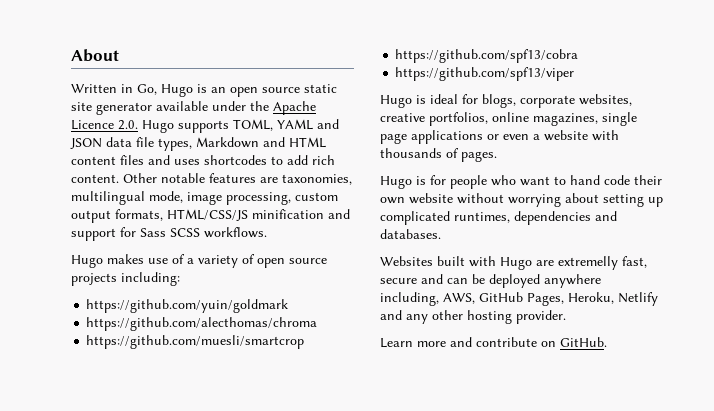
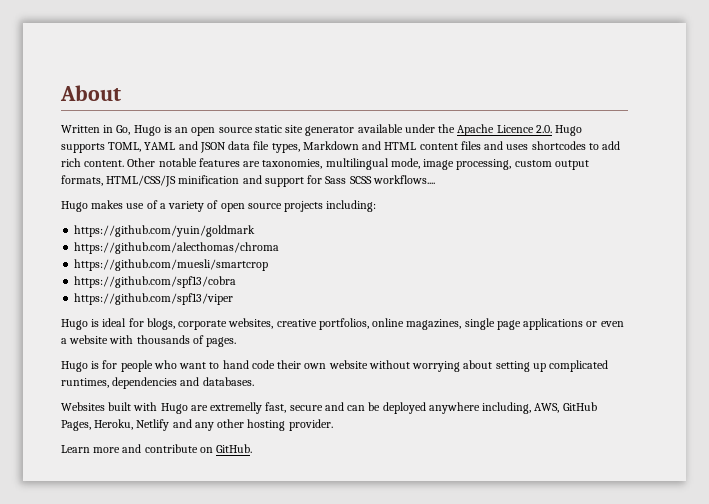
[204,227,267,238] workflows. -> [372,175,435,184] workflows....

